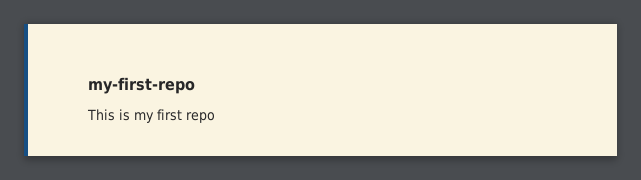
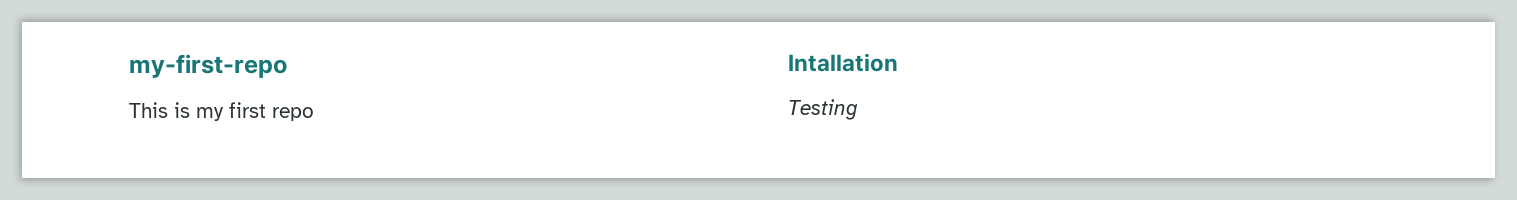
(215, 117) none -> [788,53,898,72] [788,99,858,120] // Intallation // Testing

